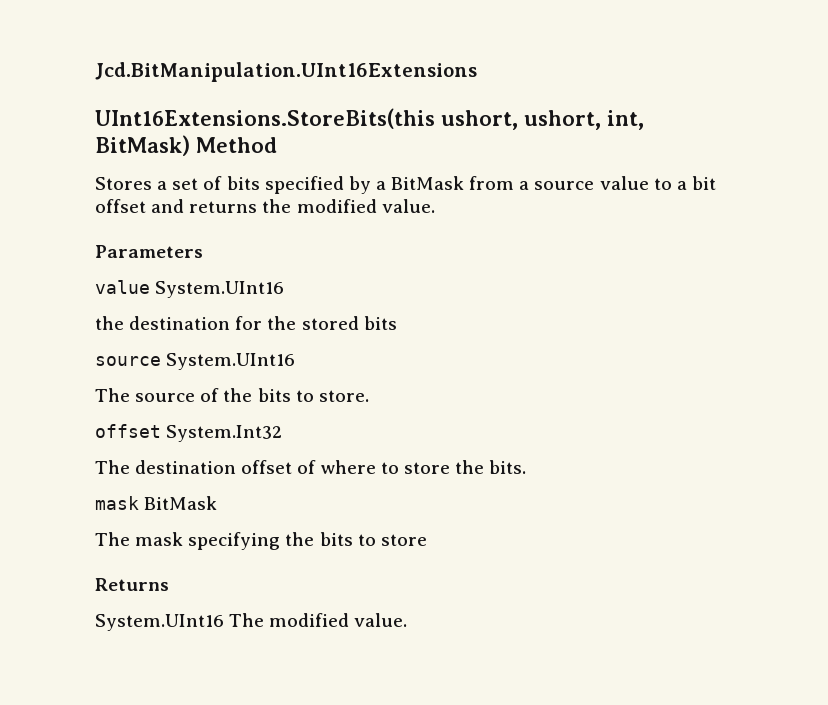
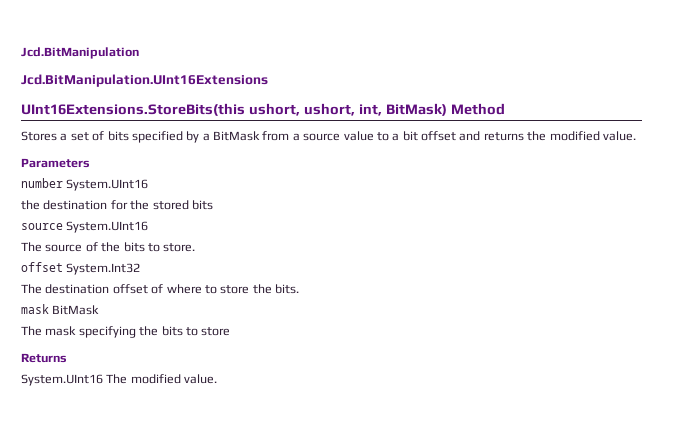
(95, 72) none -> [21,47,139,59] Jcd.BitManipulation //
[95,280,150,294] value -> [21,178,63,188] number

